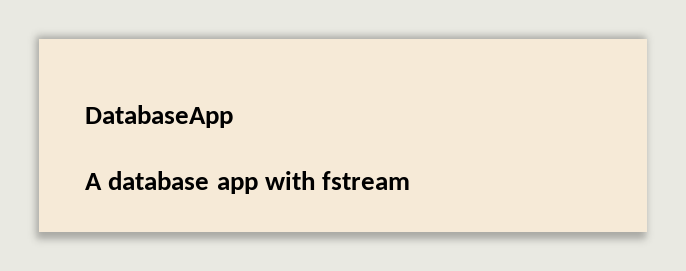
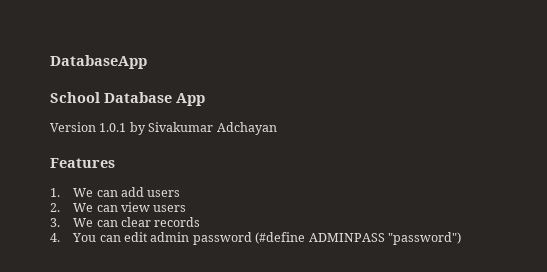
[85,171,411,194] A database app with fstream -> [50,92,205,106] [50,122,277,135] [50,158,115,168] [50,187,181,197] [50,202,187,212] [50,217,201,227] [50,232,461,245] School Database App // Version 1.0.1 by Sivakumar Adchayan // Features // 1. We can add users // 2. We can view users // 3. We can clear records // 4. You can edit admin password (#define ADMINPASS "password")

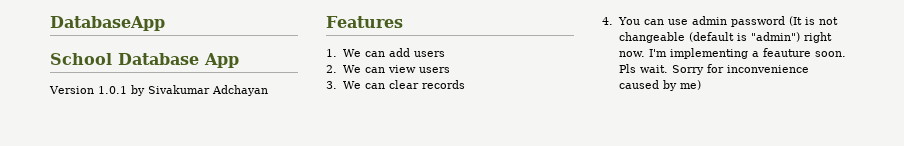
[124,232,149,242] edit -> [667,19,688,25] use
[255,232,461,245] (#define ADMINPASS "password") -> [788,16,838,26] [618,32,832,43] [618,48,847,59] [618,64,809,75] [618,80,701,91] (It is not changeable (default is "admin") right now. I'm implementing a feauture soon. Pls wait. Sorry for inconvenience caused by me)

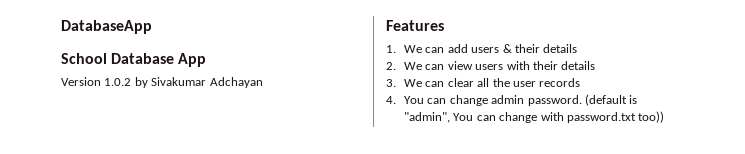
[98,86,127,94] 1.0.1 -> [104,78,132,86] 1.0.2
(445, 54) none -> [502,44,578,53] & their details
(450, 70) none -> [506,61,596,70] with their details
(419, 84) none -> [477,78,536,87] all the user
[667,16,838,27] [618,32,832,43] [618,48,847,59] [618,64,809,75] [618,80,701,91] use admin password (It is not changeable (default is "admin") right now. I'm implementing a feauture soon. Pls wait. Sorry for inconvenience caused by me) -> [449,94,638,106] [404,111,665,123] change admin password. (default is "admin", You can change with password.txt too))

